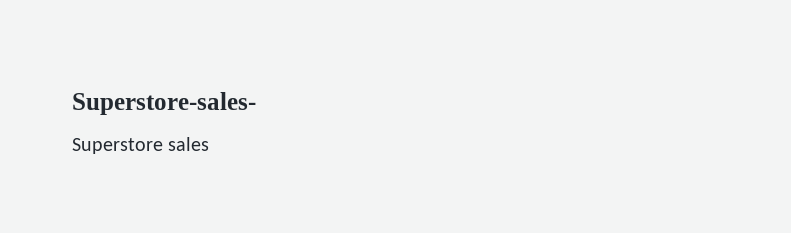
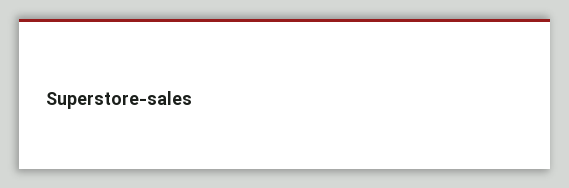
[72,92,256,115] [72,137,210,154] Superstore-sales- // Superstore sales -> [46,91,192,109] Superstore-sales

